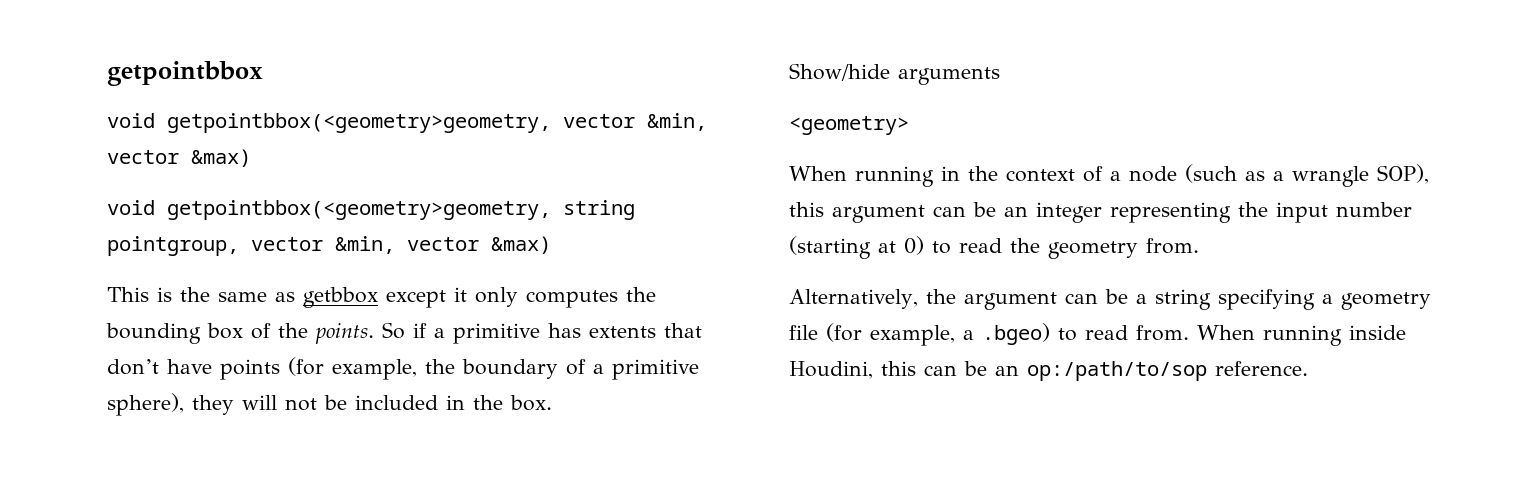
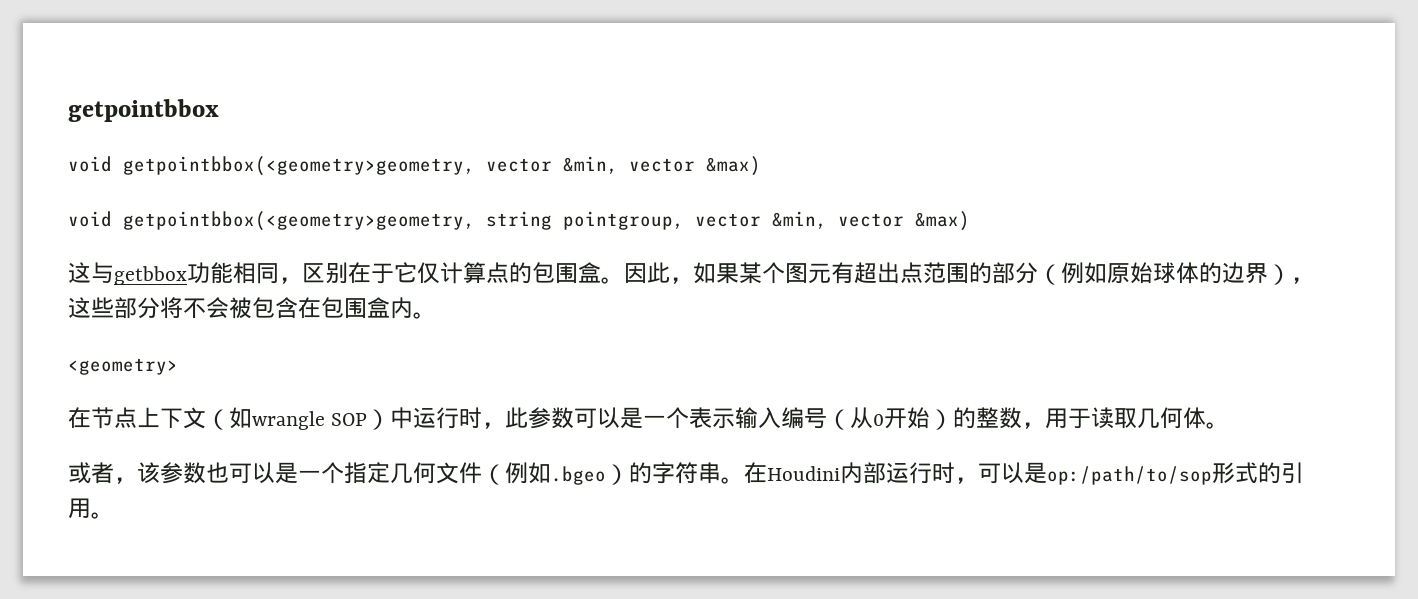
[107,287,656,308] [106,322,702,344] [107,357,699,380] [107,393,552,416] [789,63,1000,85] [789,116,909,135] [789,164,1429,187] [789,202,1412,223] [789,236,1199,259] [789,289,1431,310] [789,323,1406,346] [789,361,1308,381] This is the same as getbbox except it only computes the bounding box of the points. So if a primitive has extents that don’t have points (for example, the boundary of a primitive sphere), they will not be included in the box. // Show/hide arguments // <geometry> // When running in the context of a node (such as a wrangle SOP), this argument can be an integer representing the input number (starting at 0) to read the geometry from. // Alternatively, the argument can be a string specifying a geometry file (for example, a .bgeo) to read from. When running inside Houdini, this can be an op:/path/to/sop reference. -> [68,262,1314,285] [68,297,436,319] [68,358,178,375] [68,407,1230,430] [68,462,1304,485] [68,498,114,519] 这与getbbox功能相同，区别在于它仅计算点的包围盒。因此，如果某个图元有超出点范围的部分（例如原始球体的边界），这些部分将不会被包含在包围盒内。 // <geometry> // 在节点上下文（如wrangle SOP）中运行时，此参数可以是一个表示输入编号（从0开始）的整数，用于读取几何体。 // 或者，该参数也可以是一个指定几何文件（例如.bgeo）的字符串。在Houdini内部运行时，可以是op:/path/to/sop形式的引用。

